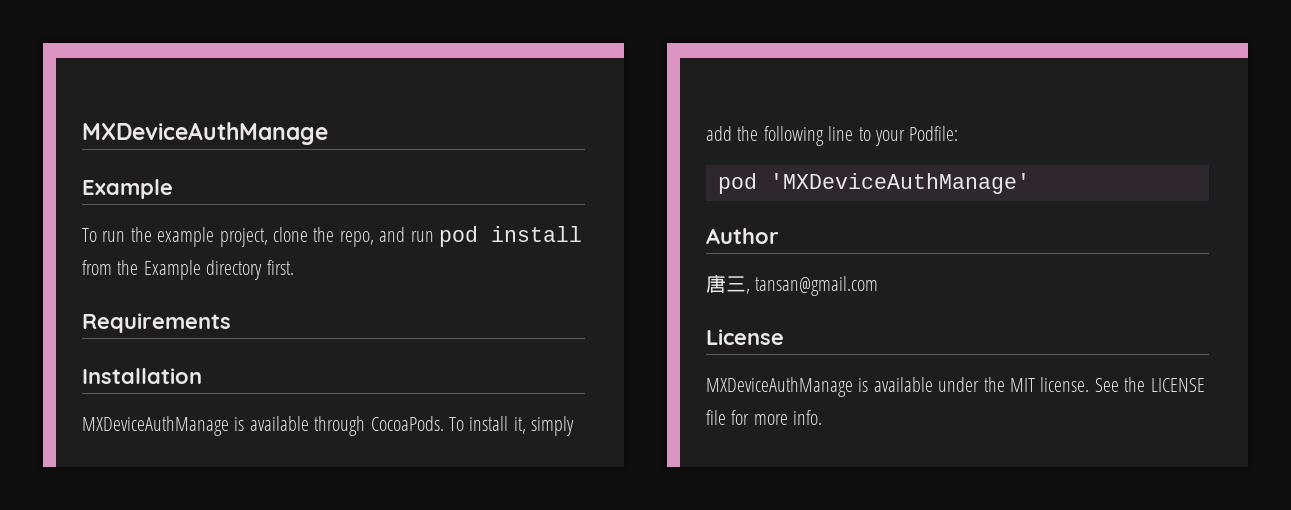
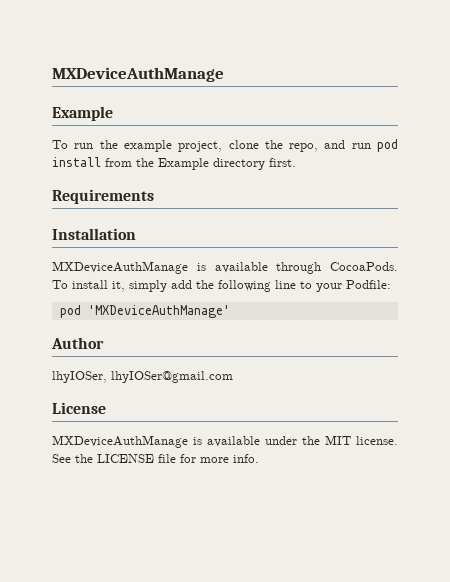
[706,274,879,296] 唐三, tansan@gmail.com -> [52,371,233,383] lhyIOSer, lhyIOSer@gmail.com

